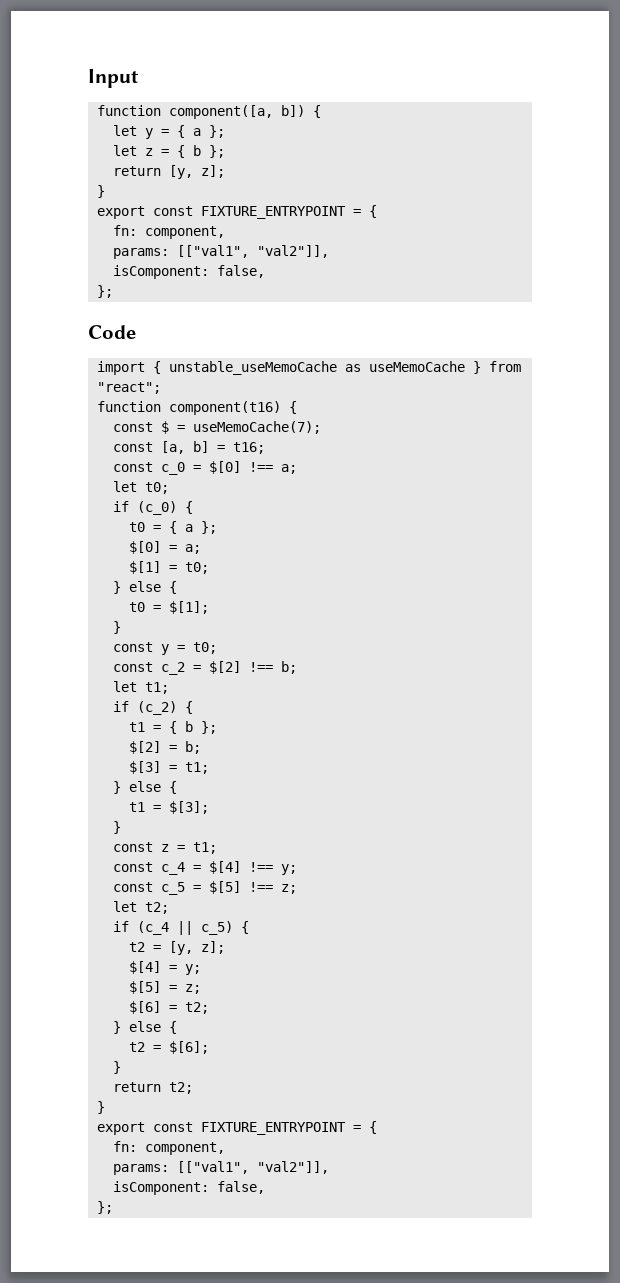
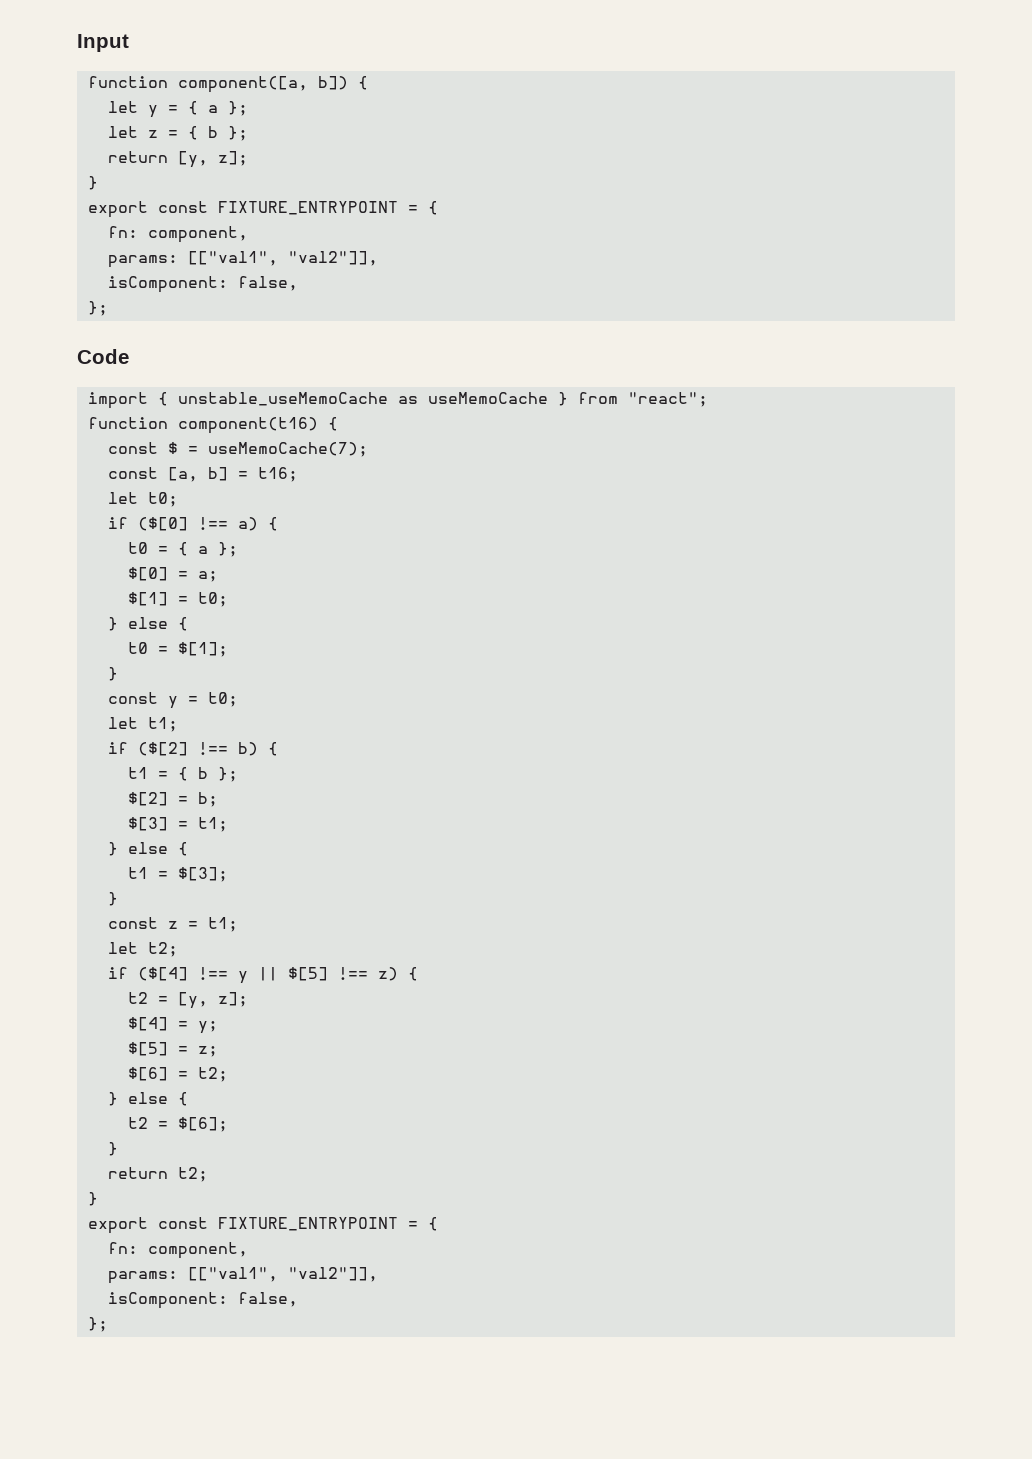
[112,461,297,475] // const c_0 = $[0] !== a; -> (298, 474) none
[136,501,177,515] (c_0) -> [137,517,258,531] ($[0] !== a)
[112,661,297,675] // const c_2 = $[2] !== b; -> (238, 699) none
[136,701,177,715] (c_2) -> [137,742,258,756] ($[2] !== b)
[112,861,297,875] [112,881,297,895] [112,901,169,914] [112,921,233,935] const c_4 = $[4] !== y; // const c_5 = $[5] !== z; // let t2; // if (c_4 || c_5) -> [107,942,178,957] [107,967,398,984] let t2; // if ($[4] !== y || $[5] !== z)

